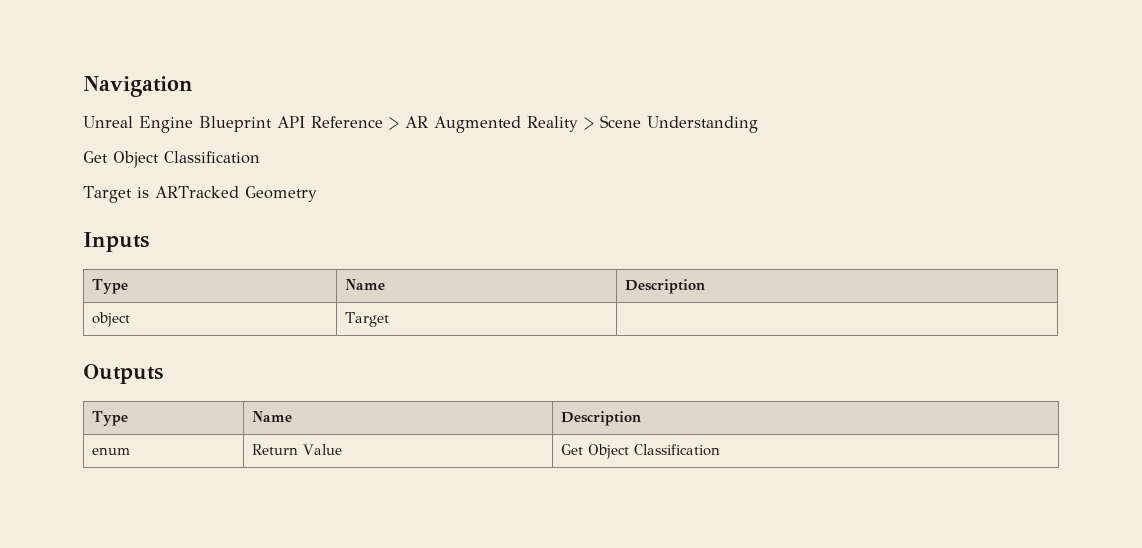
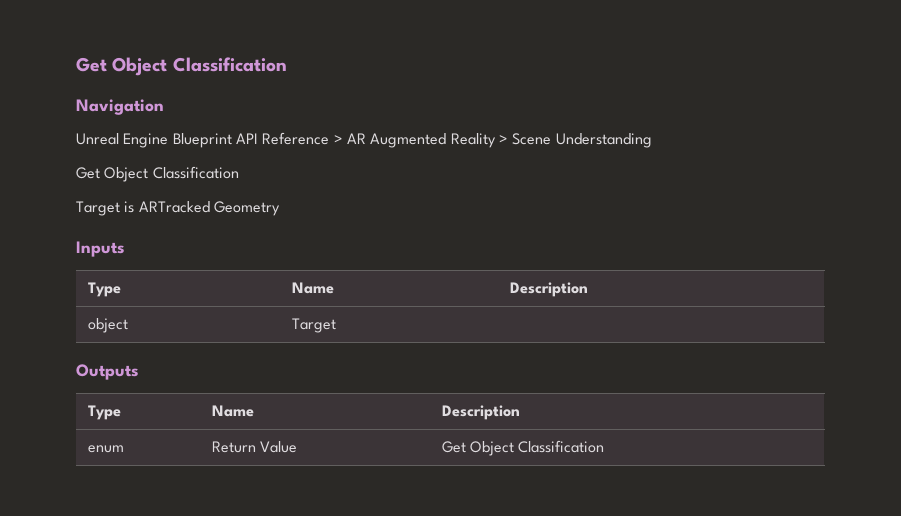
(83, 86) none -> [76,57,287,76] Get Object Classification //

